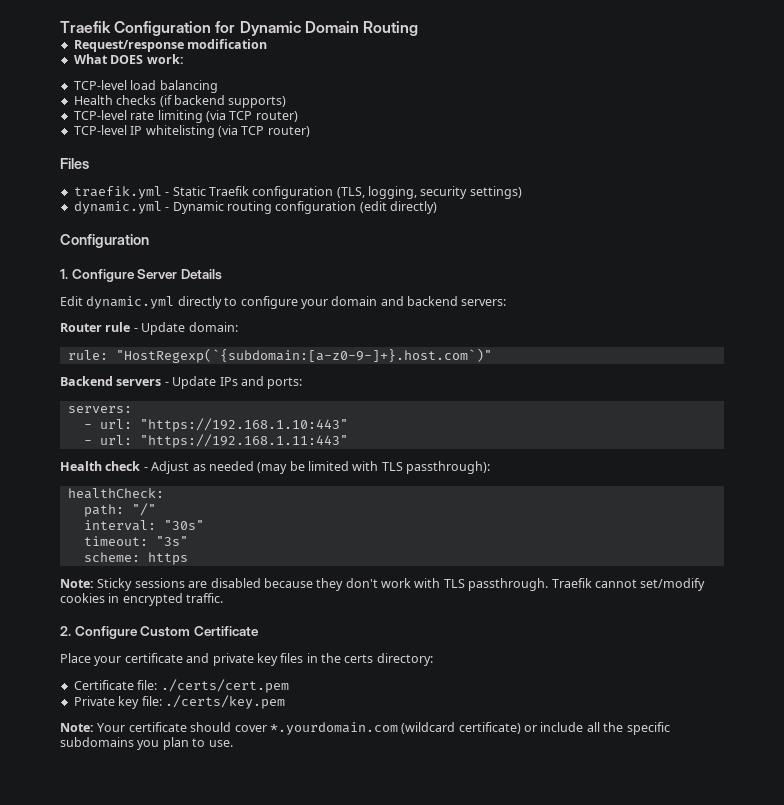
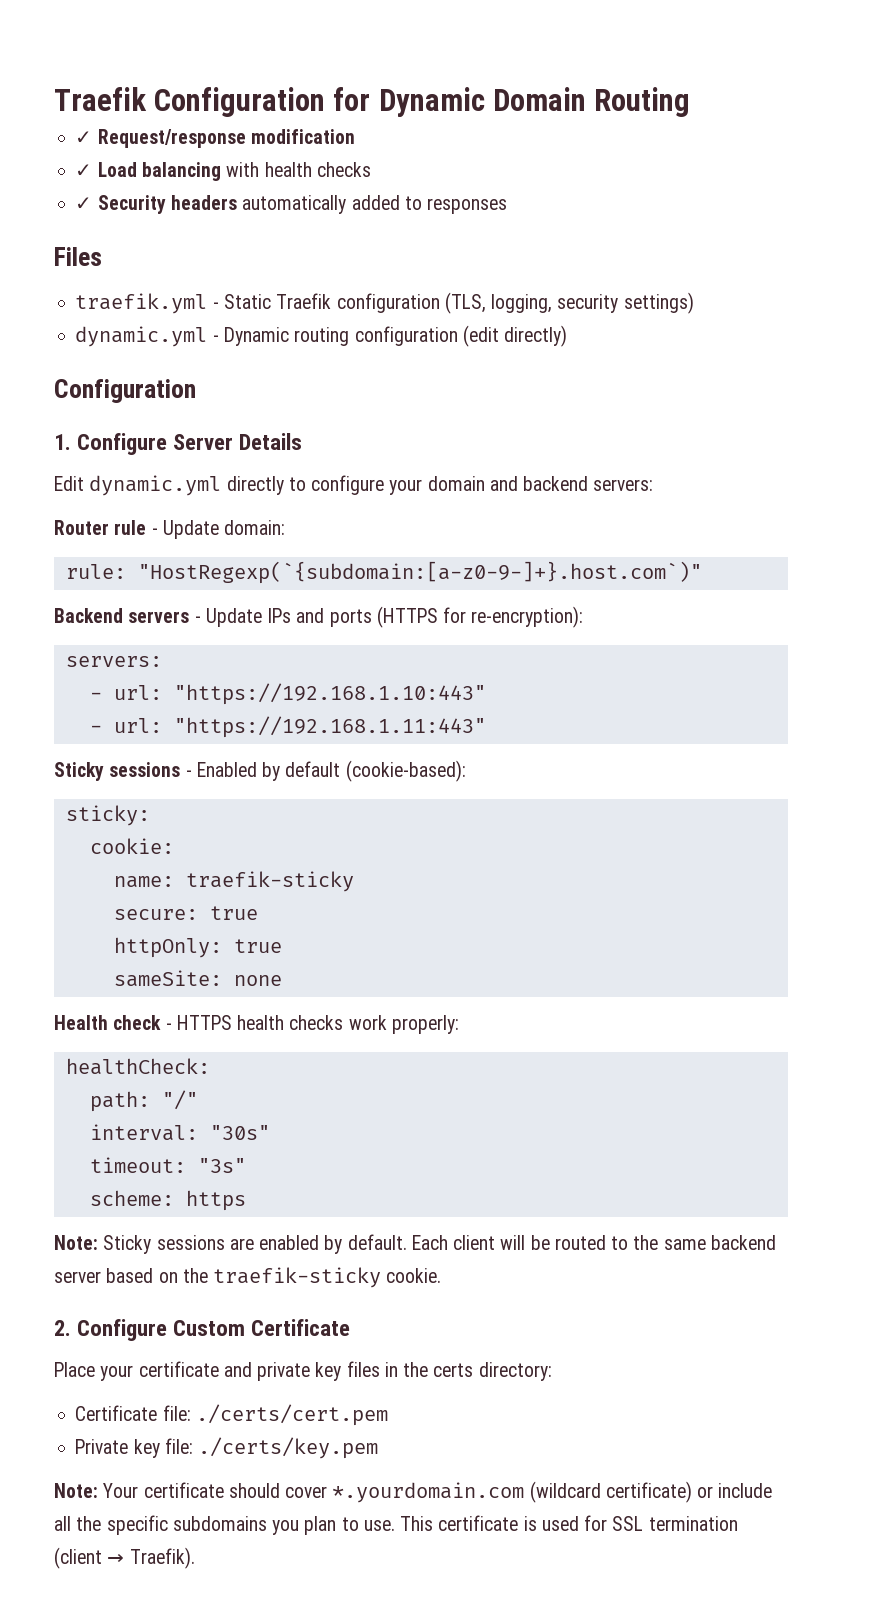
(418, 28) none -> [75,131,93,144] ✓
[73,54,184,64] [73,80,218,93] [73,95,287,108] [73,110,298,123] [73,125,310,138] What DOES work: // TCP-level load balancing // Health checks (if backend supports) // TCP-level rate limiting (via TCP router) // TCP-level IP whitelisting (via TCP router) -> [75,162,371,181] [75,195,508,214] ✓ Load balancing with health checks // ✓ Security headers automatically added to responses
[267,377,303,389] ports: -> [329,606,584,628] ports (HTTPS for re-encryption):
[60,461,491,474] Health check - Adjust as needed (may be limited with TLS passthrough): -> [54,760,466,782] [65,805,150,826] [89,838,174,854] [113,871,354,892] [113,906,258,920] [113,937,282,958] [113,970,282,987] [54,1015,459,1034] Sticky sessions - Enabled by default (cookie-based): // sticky: // cookie: // name: traefik-sticky // secure: true // httpOnly: true // sameSite: none // Health check - HTTPS health checks work properly:
[210,578,706,591] [60,593,224,606] disabled because they don't work with TLS passthrough. Traefik cannot set/modify cookies in encrypted traffic. -> [259,1234,776,1254] [54,1267,442,1288] enabled by default. Each client will be routed to the same backend server based on the traefik-sticky cookie.
(233, 743) none -> [400,1515,738,1531] [54,1547,195,1569] This certificate is used for SSL termination (client → Traefik).

